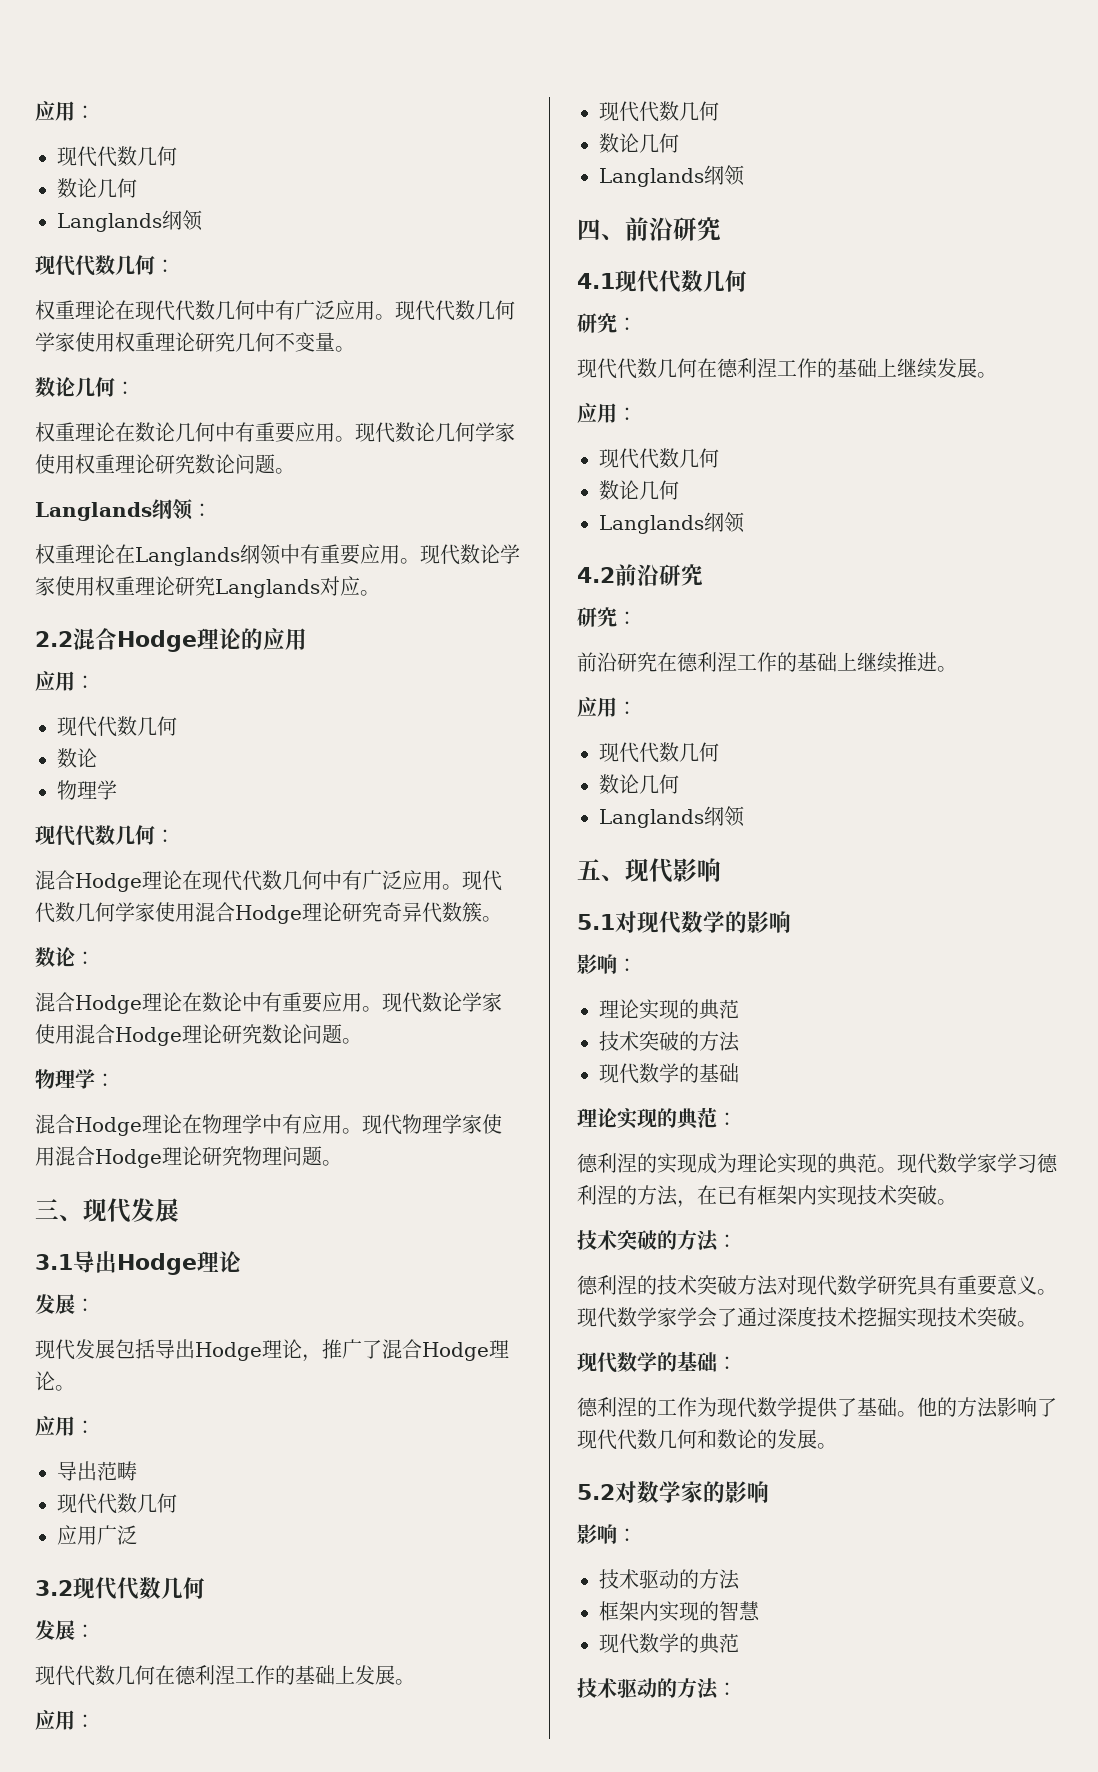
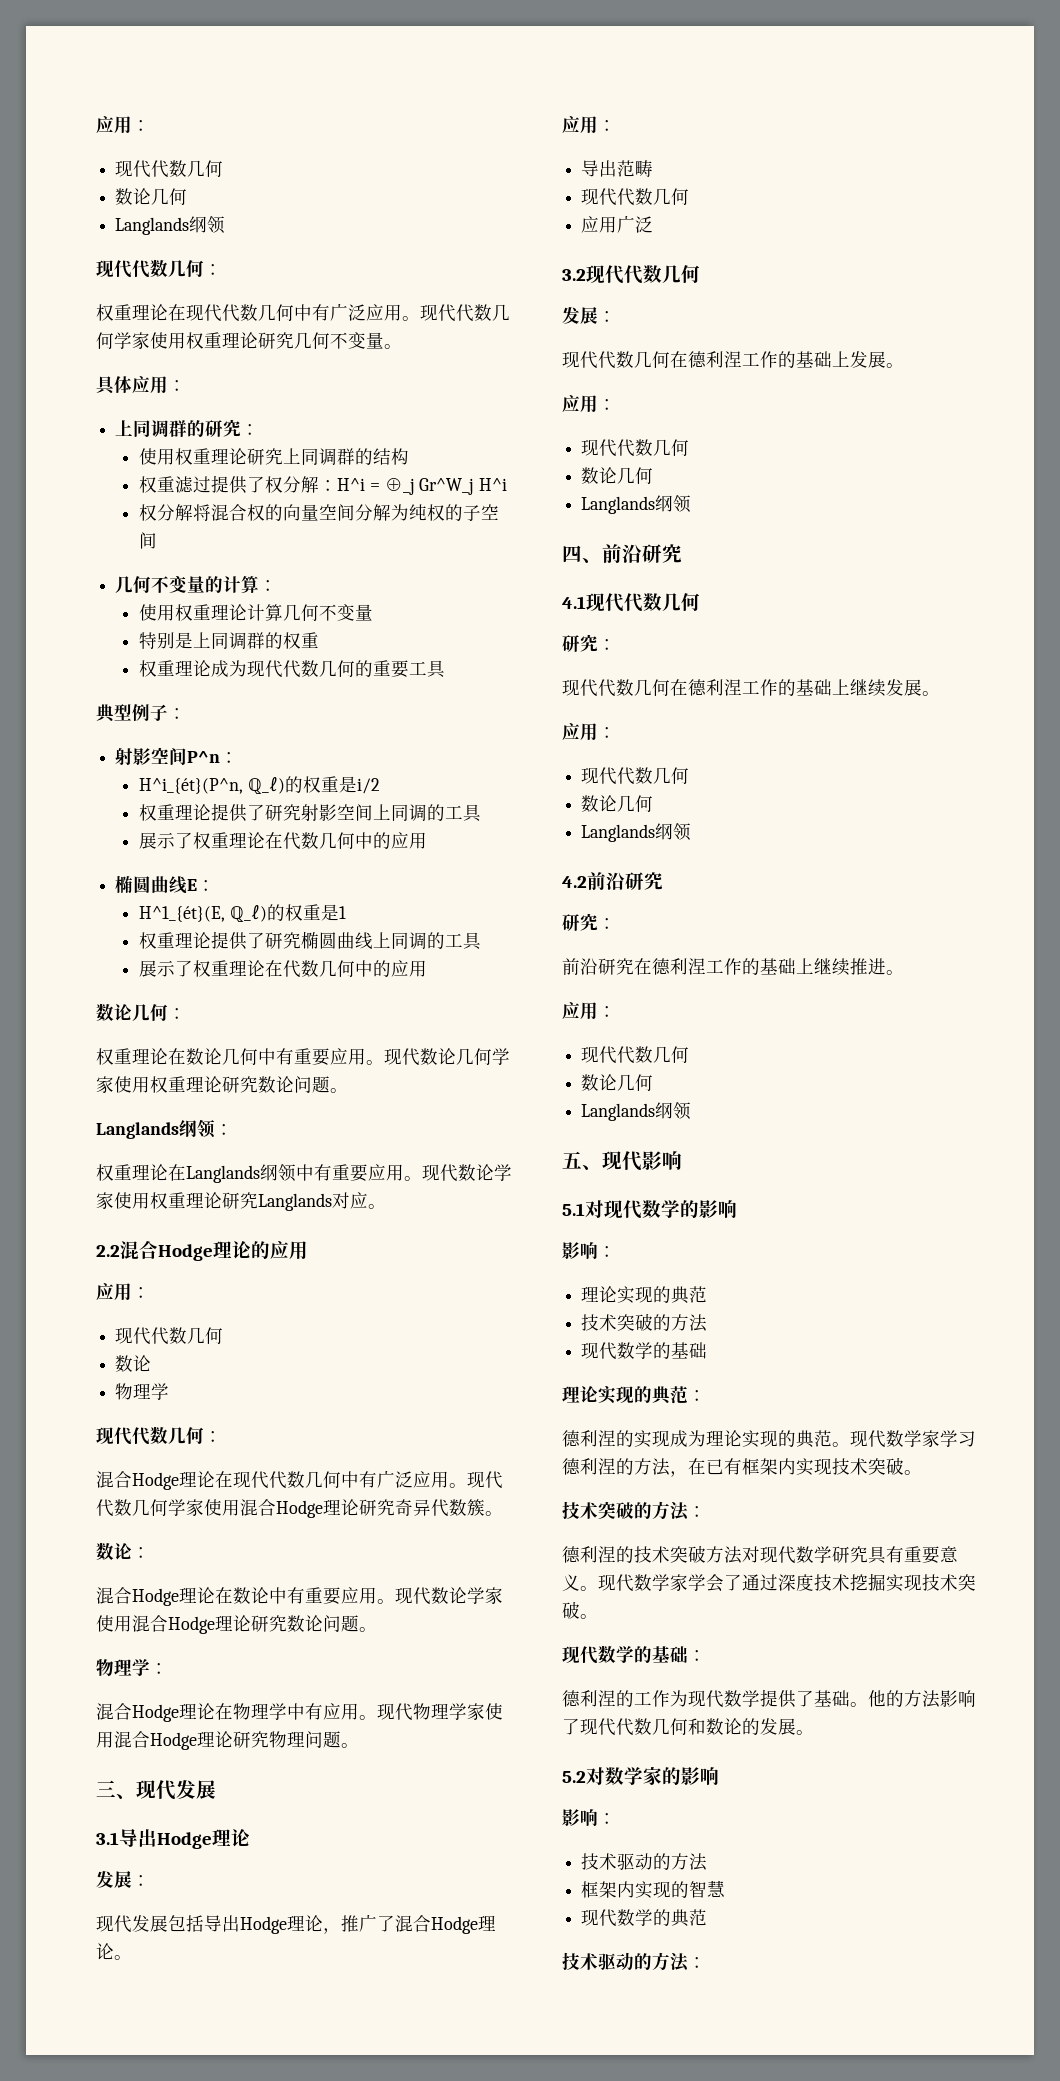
(355, 349) none -> [96,376,186,395] [115,419,260,437] [139,448,410,466] [139,475,508,495] [139,504,500,521] [139,532,158,549] [115,575,278,593] [139,604,374,621] [139,632,320,650] [139,660,447,678] [96,704,186,723] [115,747,239,765] [139,776,380,794] [139,803,483,822] [139,832,428,850] [115,876,216,894] [139,904,346,922] [139,931,483,950] [139,960,428,978] // 具体应用： // 上同调群的研究： // 使用权重理论研究上同调群的结构 // 权重滤过提供了权分解：H^i = ⊕_j Gr^W_j H^i // 权分解将混合权的向量空间分解为纯权的子空间 // 几何不变量的计算： // 使用权重理论计算几何不变量 // 特别是上同调群的权重 // 权重理论成为现代代数几何的重要工具 // 典型例子： // 射影空间P^n： // H^i_{ét}(P^n, ℚ_ℓ)的权重是i/2 // 权重理论提供了研究射影空间上同调的工具 // 展示了权重理论在代数几何中的应用 // 椭圆曲线E： // H^1_{ét}(E, ℚ_ℓ)的权重是1 // 权重理论提供了研究椭圆曲线上同调的工具 // 展示了权重理论在代数几何中的应用

